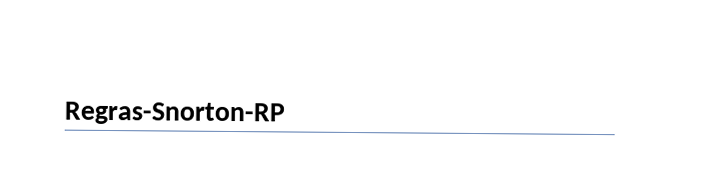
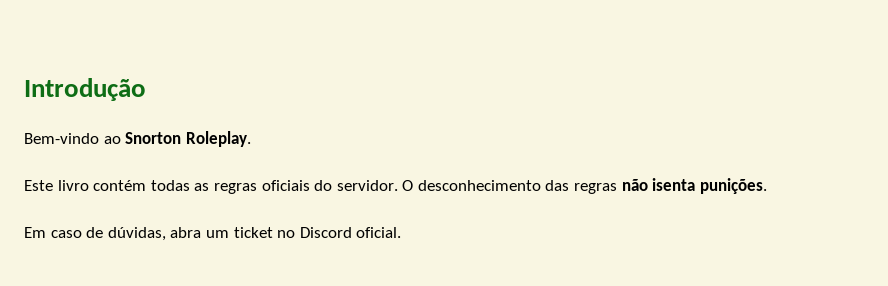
[64,101,285,126] Regras-Snorton-RP -> [24,78,146,101] [24,131,251,147] [24,178,767,194] [24,227,402,241] Introdução // Bem-vindo ao Snorton Roleplay. // Este livro contém todas as regras oficiais do servidor. O desconhecimento das regras não isenta punições. // Em caso de dúvidas, abra um ticket no Discord oficial.

